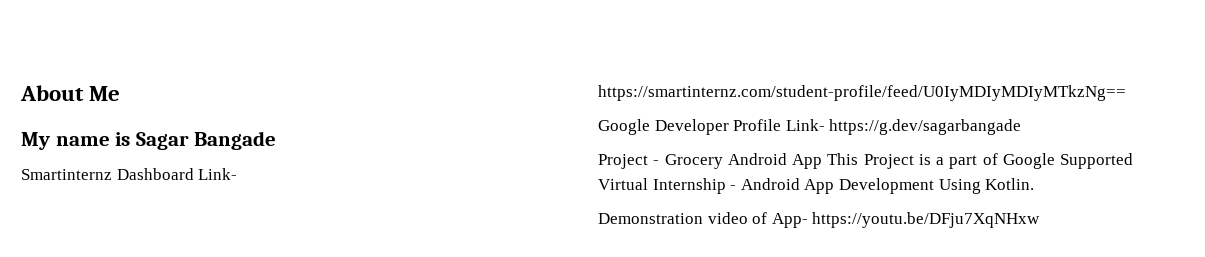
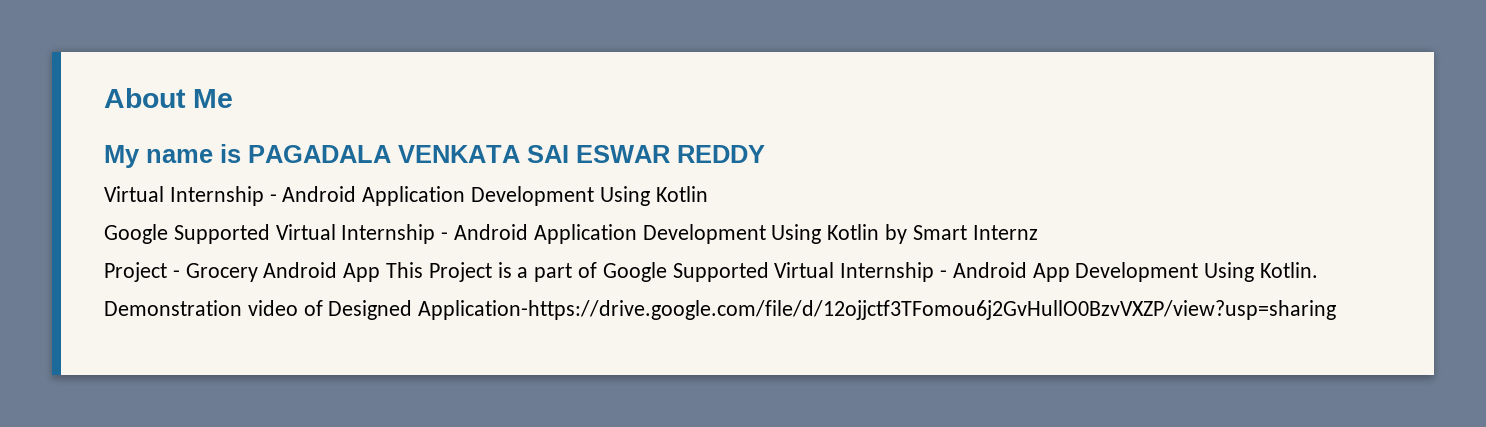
[135,131,277,150] [21,168,238,180] [598,85,1126,101] [598,119,1022,135] Sagar Bangade // Smartinternz Dashboard Link- https://smartinternz.com/student-profile/feed/U0IyMDIyMDIyMTkzNg== // Google Developer Profile Link- https://g.dev/sagarbangade -> [248,145,765,163] [104,186,708,206] [104,224,1038,244] PAGADALA VENKATA SAI ESWAR REDDY // Virtual Internship - Android Application Development Using Kotlin // Google Supported Virtual Internship - Android Application Development Using Kotlin by Smart Internz
[771,212,1041,228] App- https://youtu.be/DFju7XqNHxw -> [328,300,1337,320] Designed Application-https://drive.google.com/file/d/12ojjctf3TFomou6j2GvHullO0BzvVXZP/view?usp=sharing

